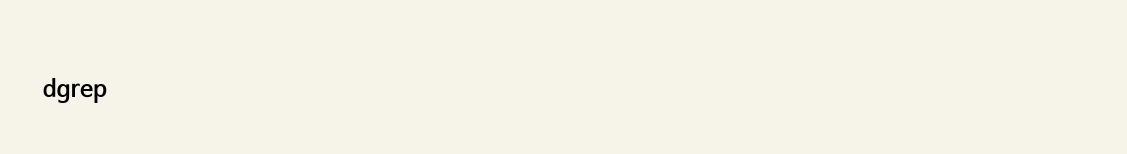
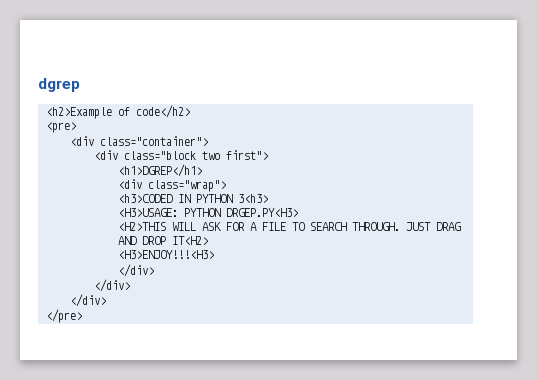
(107, 90) none -> [45,105,190,119] [45,122,76,133] [69,136,208,146] [93,150,268,160] [117,164,202,177] [117,179,226,192] [117,194,268,203] [117,208,298,217] [117,222,461,231] [117,236,208,245] [117,250,214,259] [117,264,154,277] [93,279,130,292] [69,294,106,307] [45,309,82,323] // <h2>Example of code</h2> // <pre> // <div class="container"> // <div class="block two first"> // <h1>DGREP</h1> // <div class="wrap"> // <h3>CODED IN PYTHON 3<h3> // <H3>USAGE: PYTHON DRGEP.PY<H3> // <H2>THIS WILL ASK FOR A FILE TO SEARCH THROUGH. JUST DRAG AND DROP IT<H2> // <H3>ENJOY!!!<H3> // </div> // </div> // </div> // </pre>

